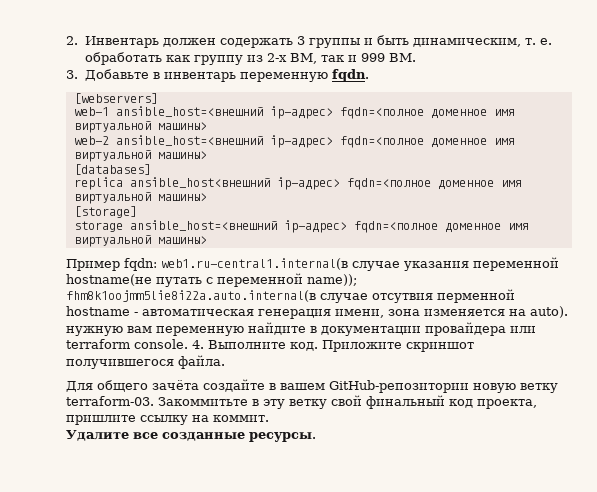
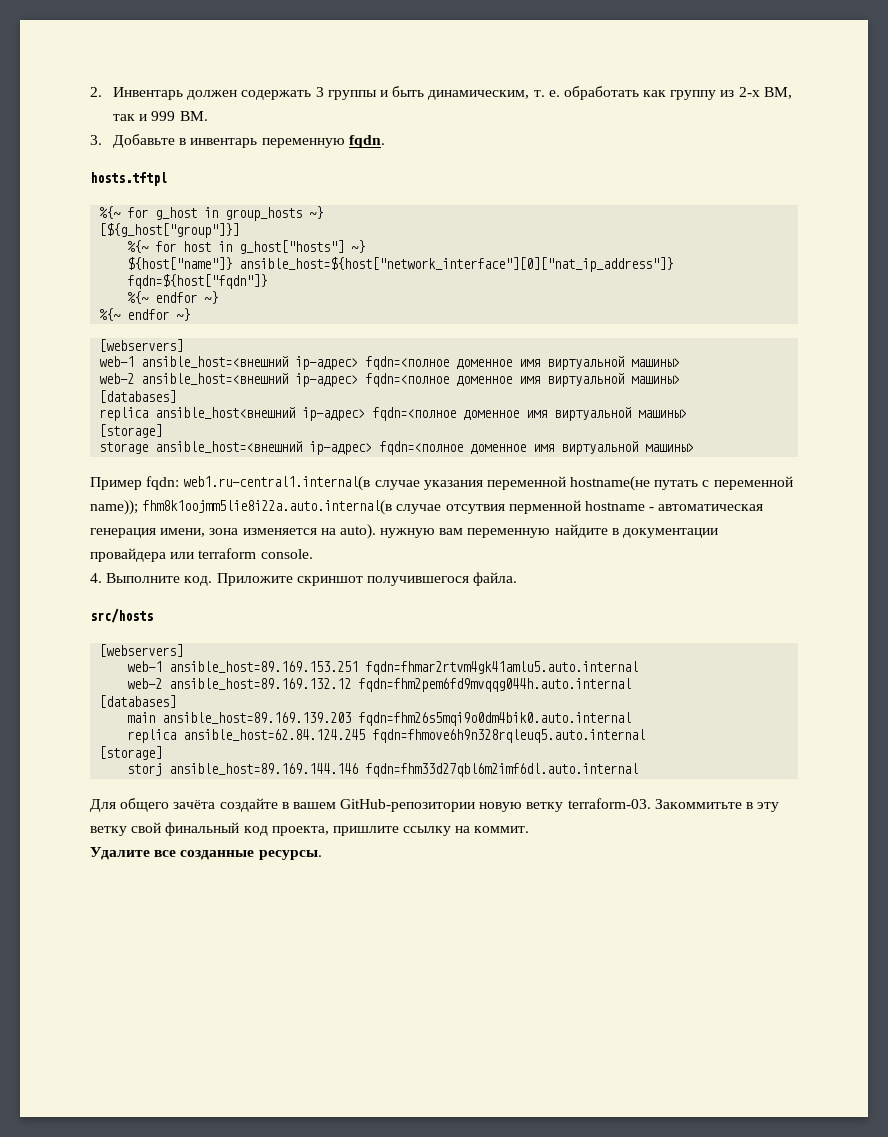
(370, 75) none -> [90,172,167,186] [99,206,324,221] [99,223,240,238] [127,240,366,254] [127,257,674,272] [127,274,268,289] [127,291,219,304] [99,308,191,321] // hosts.tftpl // %{~ for g_host in group_hosts ~} // [${g_host["group"]}] // %{~ for host in g_host["hosts"] ~} // ${host["name"]} ansible_host=${host["network_interface"][0]["nat_ip_address"]} fqdn=${host["fqdn"]} // %{~ endfor ~} // %{~ endfor ~}
(188, 344) none -> (313, 554) //
(225, 362) none -> [90,608,153,623] [99,644,184,657] [127,661,639,675] [127,678,632,692] [99,695,177,708] [127,712,632,726] [127,729,646,743] [99,746,163,760] [127,763,639,777] // src/hosts // [webservers] // web-1 ansible_host=89.169.153.251 fqdn=fhmar2rtvm4gk41amlu5.auto.internal // web-2 ansible_host=89.169.132.12 fqdn=fhm2pem6fd9mvqqg044h.auto.internal // [databases] // main ansible_host=89.169.139.203 fqdn=fhm26s5mqi9o0dm4bik0.auto.internal // replica ansible_host=62.84.124.245 fqdn=fhmove6h9n328rqleuq5.auto.internal // [storage] // storj ansible_host=89.169.144.146 fqdn=fhm33d27qbl6m2imf6dl.auto.internal

